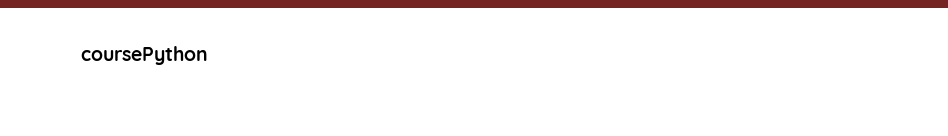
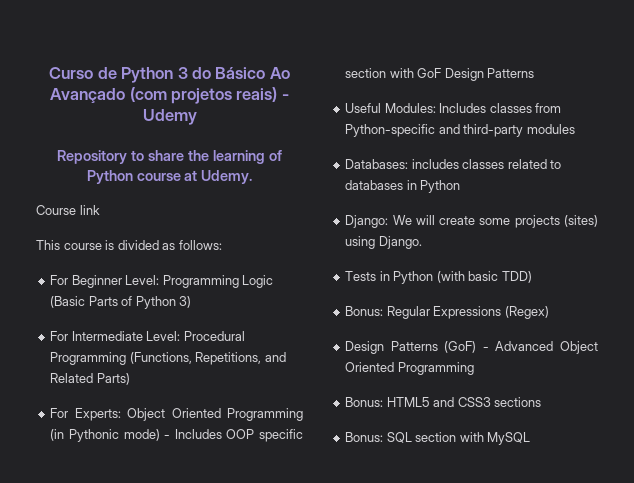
[81,46,208,65] coursePython -> [49,67,290,83] [50,87,289,104] [142,109,197,125] [57,150,282,164] [86,170,253,184] [36,205,100,215] [36,240,222,250] [50,275,274,288] [50,296,192,309] [50,331,245,341] [50,352,286,365] [50,373,130,385] [50,408,303,421] [50,429,303,442] [345,68,535,81] [345,103,562,113] [345,124,575,137] [345,159,562,169] [345,180,461,193] [345,215,598,228] [345,236,422,249] [345,271,532,284] [345,306,549,319] [345,341,598,354] [345,362,474,375] [345,397,542,407] [345,432,531,445] Curso de Python 3 do Básico Ao Avançado (com projetos reais) - Udemy // Repository to share the learning of Python course at Udemy. // Course link // This course is divided as follows: // For Beginner Level: Programming Logic (Basic Parts of Python 3) // For Intermediate Level: Procedural Programming (Functions, Repetitions, and Related Parts) // For Experts: Object Oriented Programming (in Pythonic mode) - Includes OOP specific section with GoF Design Patterns // Useful Modules: Includes classes from Python-specific and third-party modules // Databases: includes classes related to databases in Python // Django: We will create some projects (sites) using Django. // Tests in Python (with basic TDD) // Bonus: Regular Expressions (Regex) // Design Patterns (GoF) - Advanced Object Oriented Programming // Bonus: HTML5 and CSS3 sections // Bonus: SQL section with MySQL

